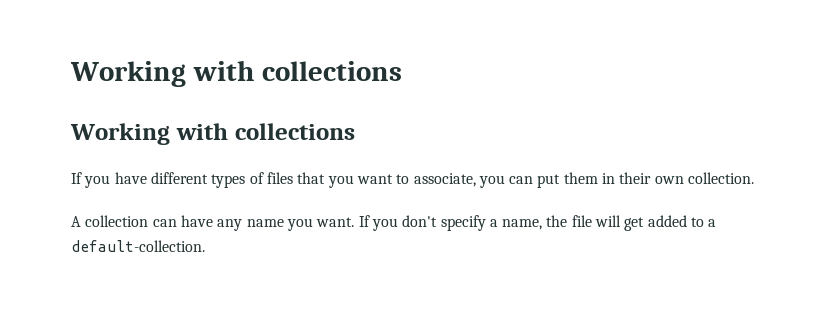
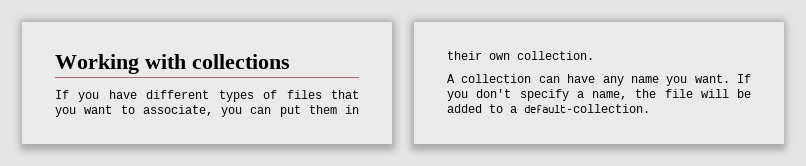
[70,60,402,87] [70,123,355,145] Working with collections // Working with collections -> [55,54,290,74] Working with collections
[624,217,645,231] get -> [737,89,751,98] be

